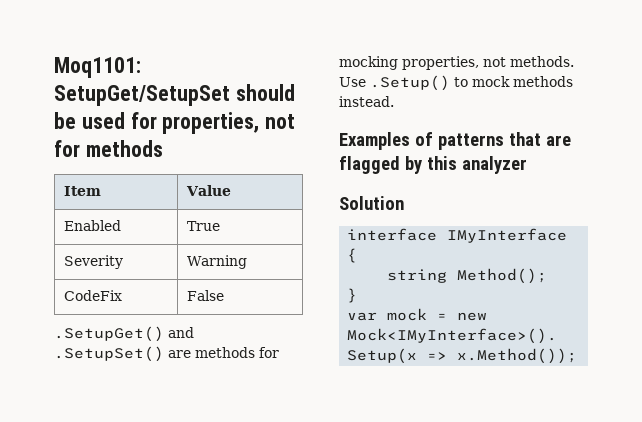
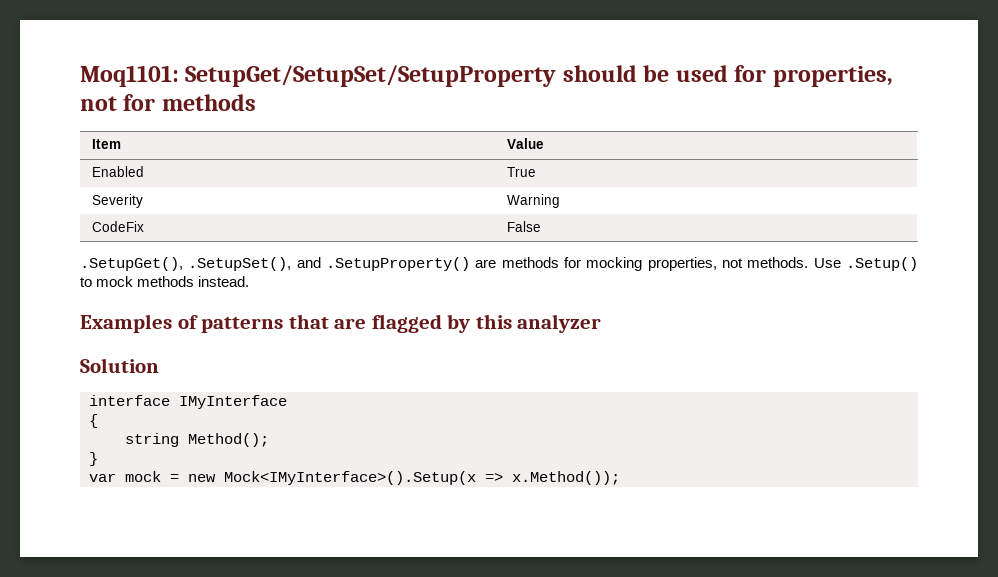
[54,85,230,106] SetupGet/SetupSet -> [185,65,557,87] SetupGet/SetupSet/SetupProperty
[54,326,194,342] [54,346,164,362] .SetupGet() and .SetupSet() -> [80,257,470,271] .SetupGet(), .SetupSet(), and .SetupProperty()

